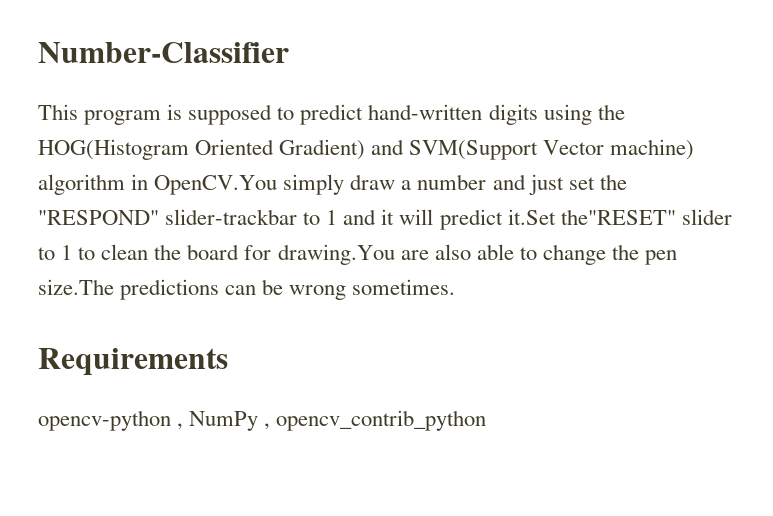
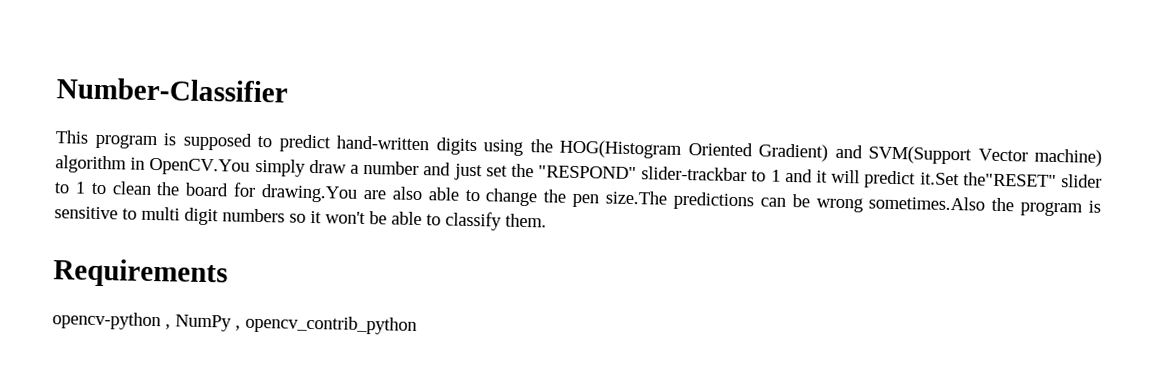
[352,279,456,295] sometimes. -> [868,195,1101,217] [54,206,547,231] sometimes.Also the program is sensitive to multi digit numbers so it won't be able to classify them.

